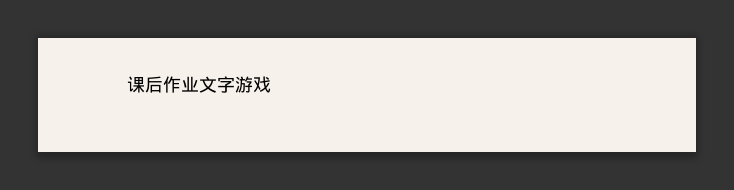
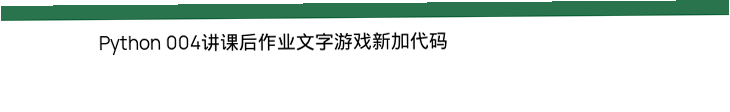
(127, 84) none -> [98,33,221,56] Python 004讲
(271, 84) none -> [371,31,449,50] 新加代码

